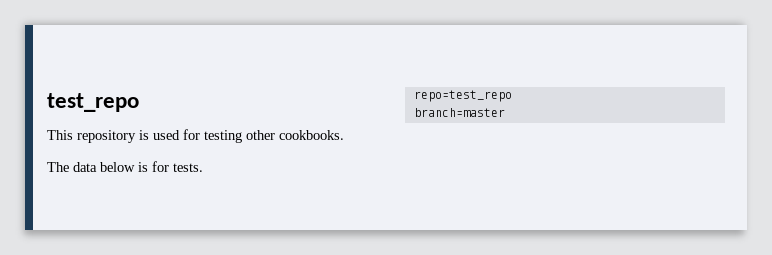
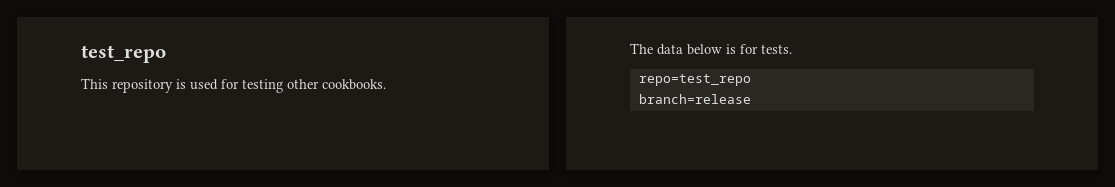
[413,108,505,117] branch=master -> [638,94,751,104] branch=release

